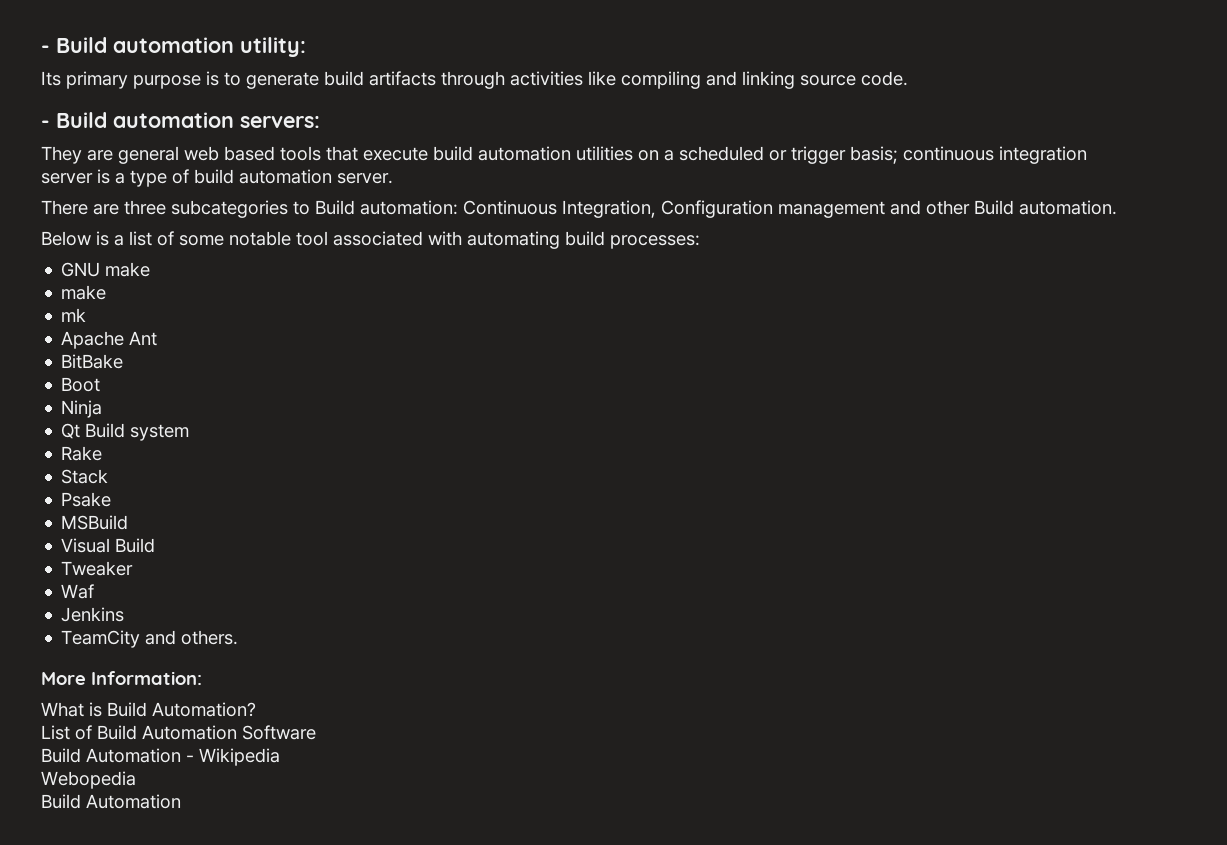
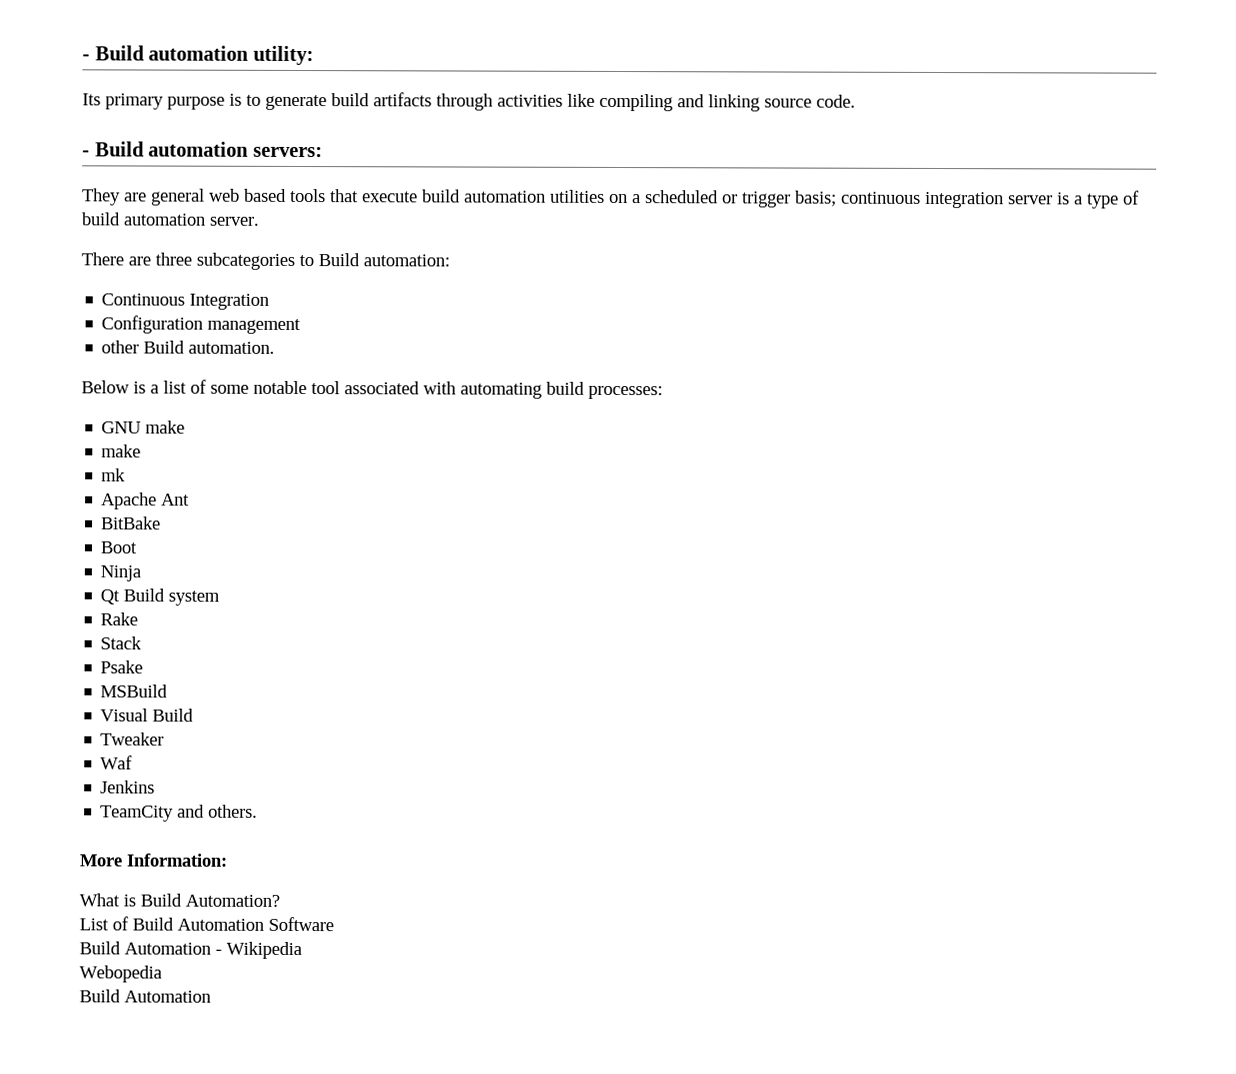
[463,200,656,218] Continuous Integration, -> [101,293,270,310] // Continuous Integration //
[890,200,921,215] and -> (302, 326) //

